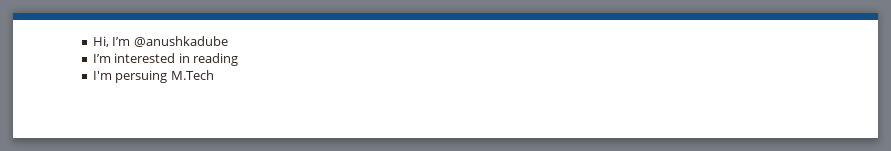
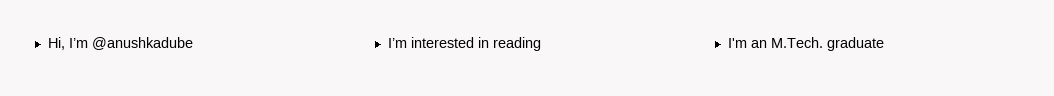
[115,70,214,83] persuing M.Tech -> [750,37,884,51] an M.Tech. graduate

